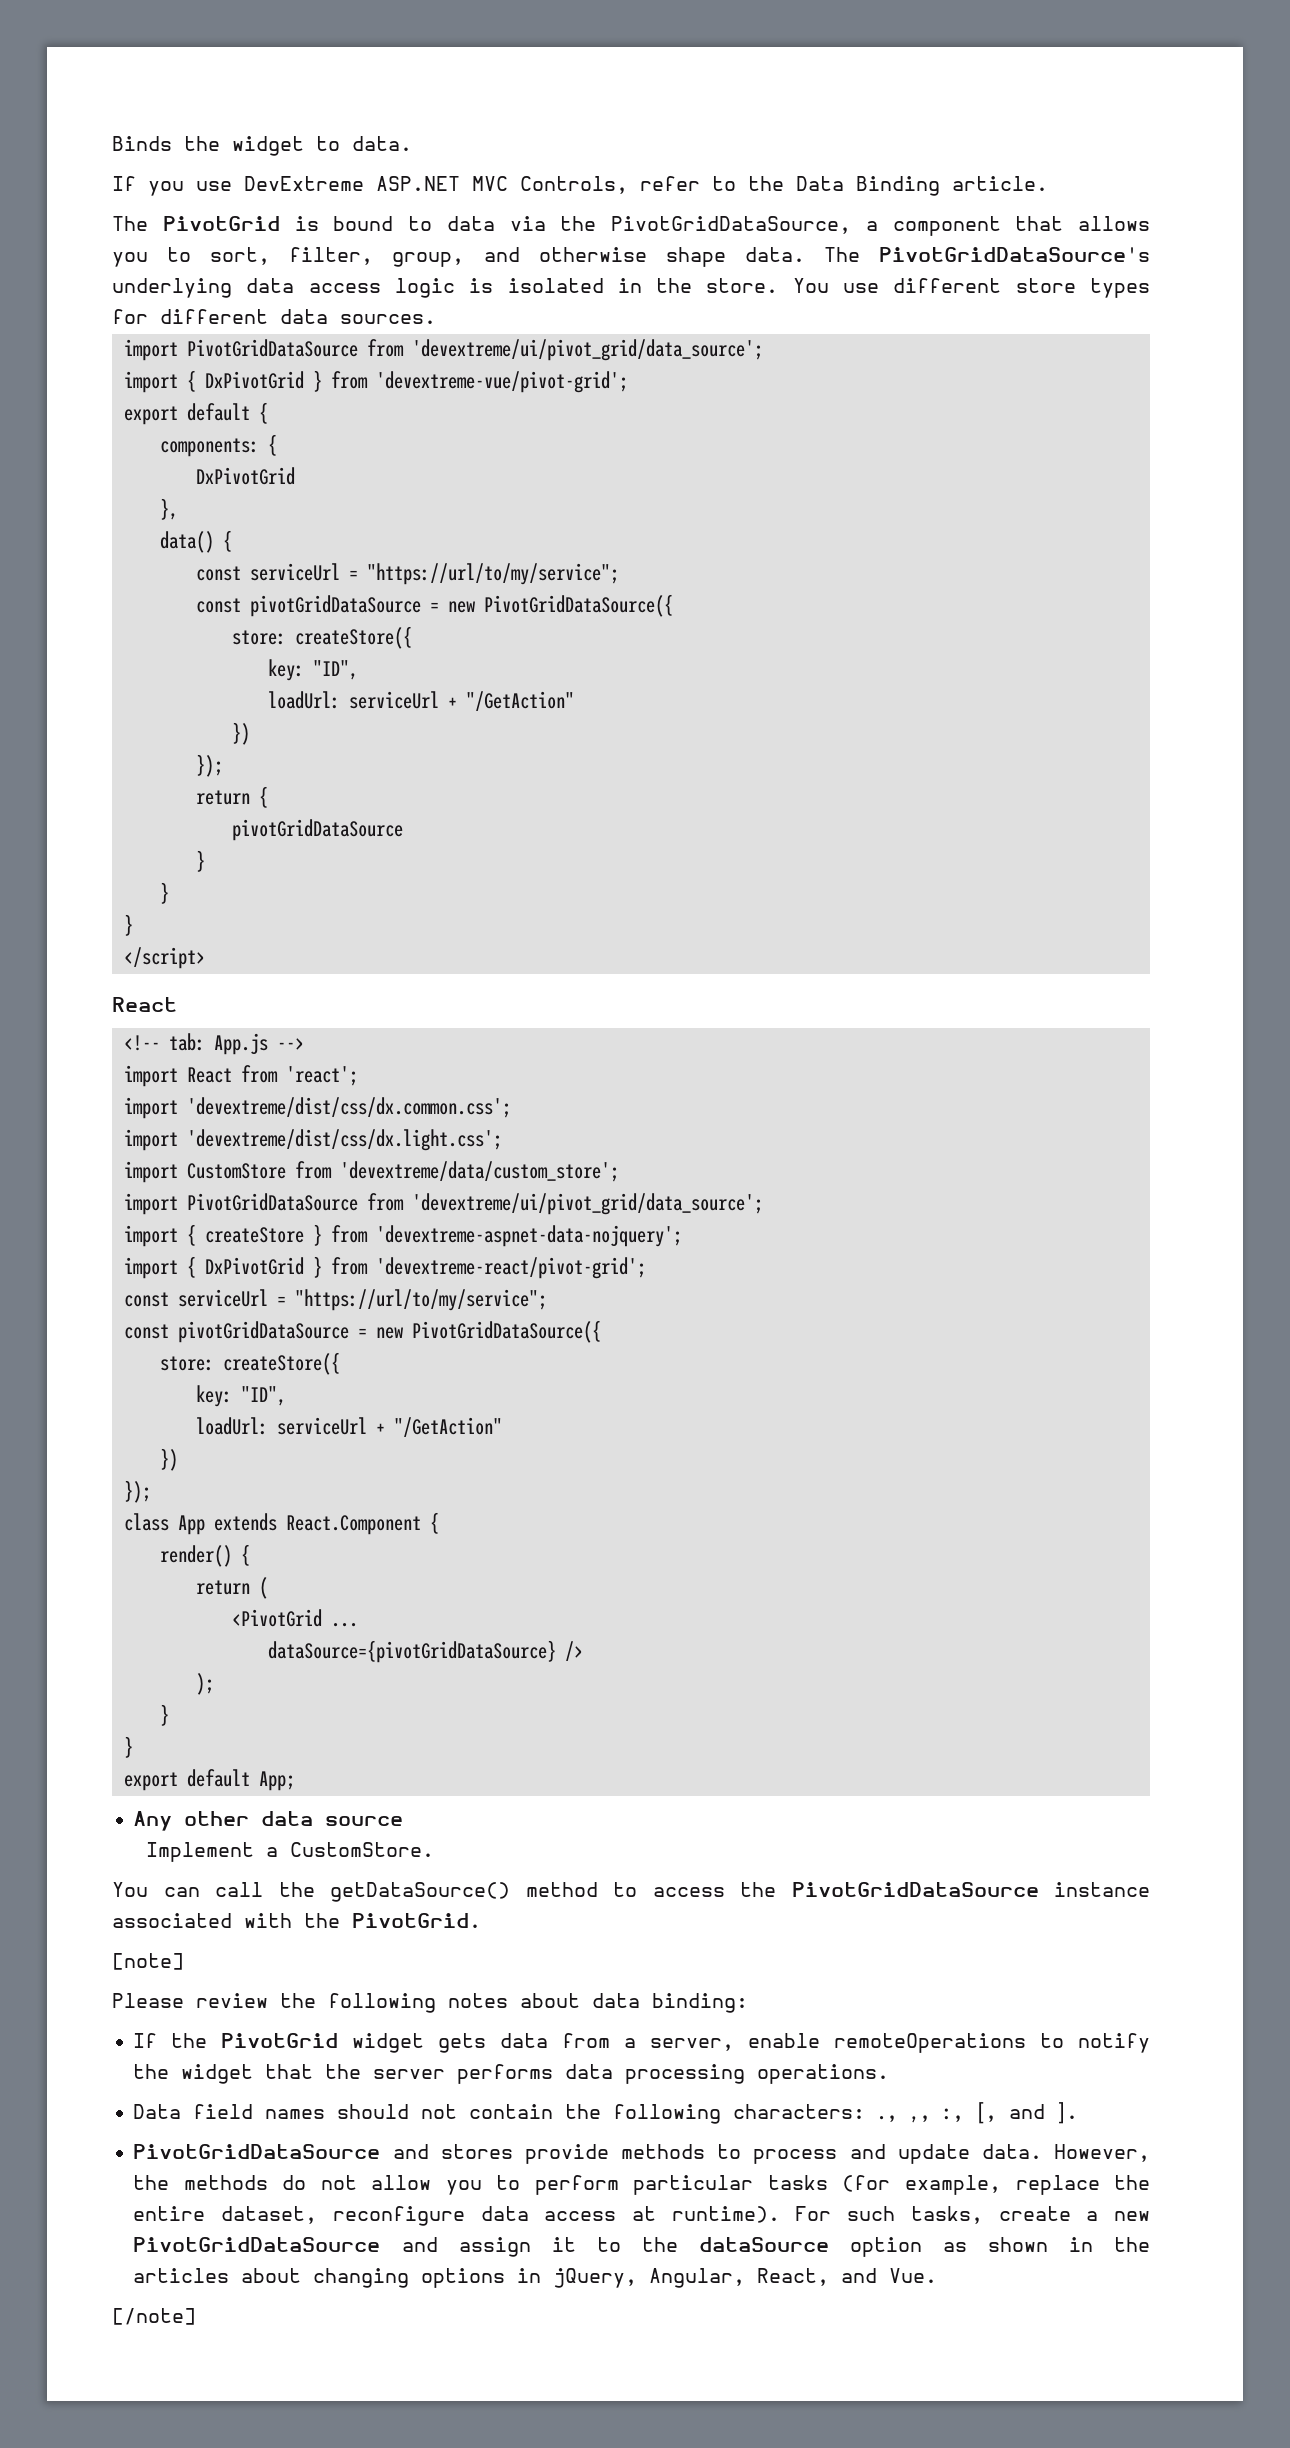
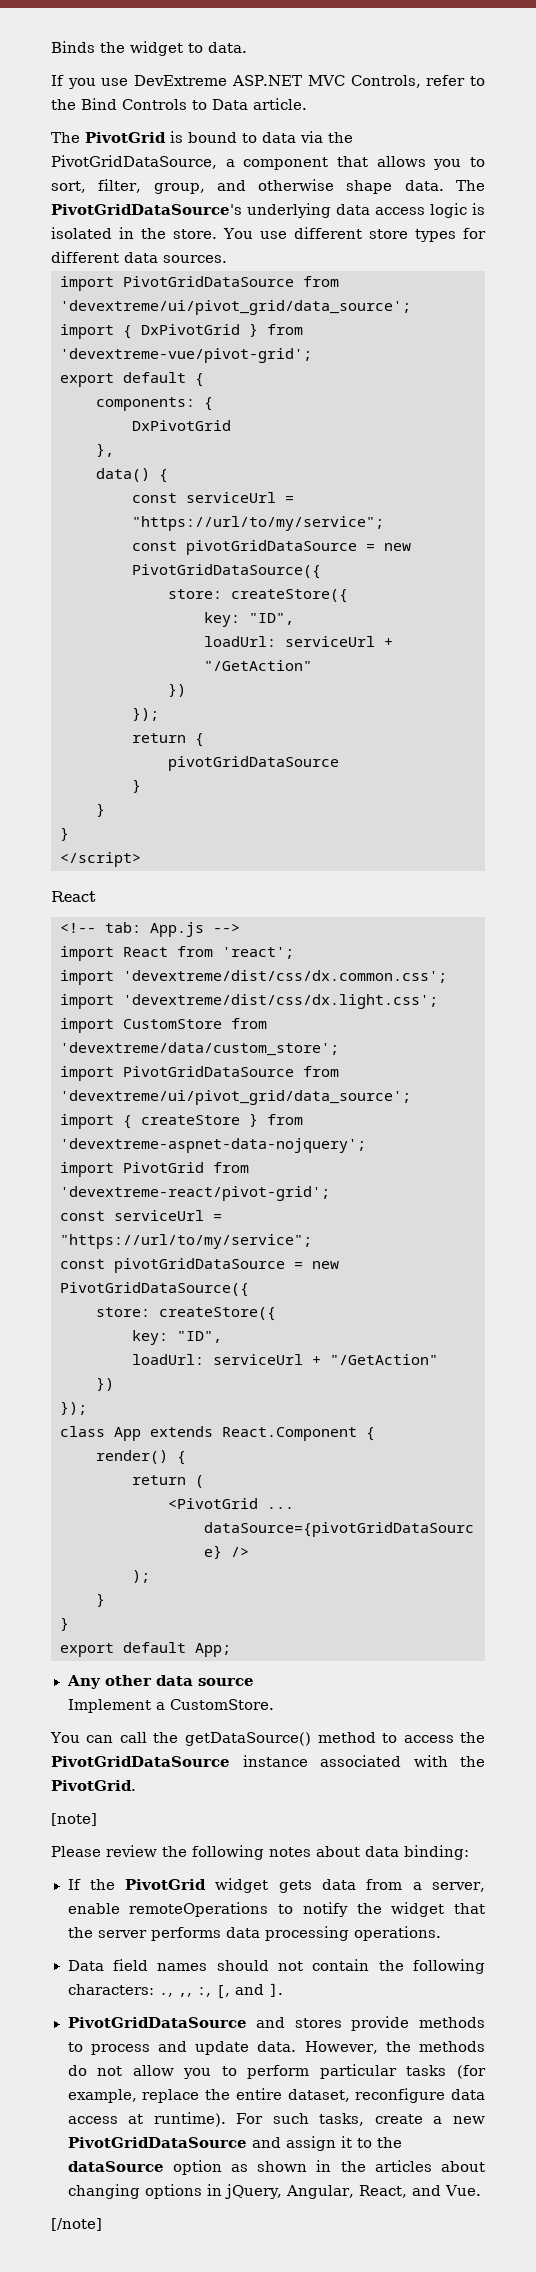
[796,176,940,196] Data Binding -> [81,98,248,110] Bind Controls to Data
[186,1256,322,1278] { DxPivotGrid } -> [123,1162,204,1173] PivotGrid

